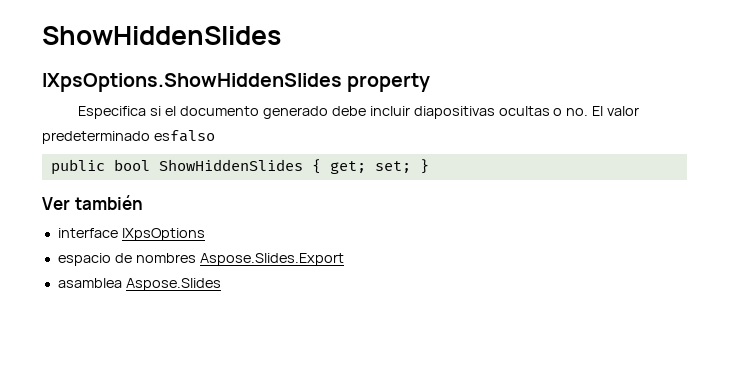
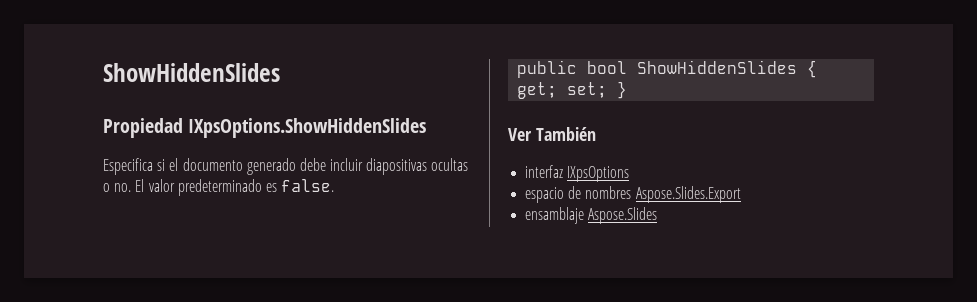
(281, 35) none -> [103,118,183,138] Propiedad
[347,73,431,92] property -> (427, 128) none
[153,130,215,142] esfalso -> [265,179,335,192] es false.
[74,195,143,210] [57,228,118,238] también // interface -> [535,127,596,141] [525,165,564,178] También // interfaz
[57,278,122,288] asamblea -> [525,207,585,224] ensamblaje

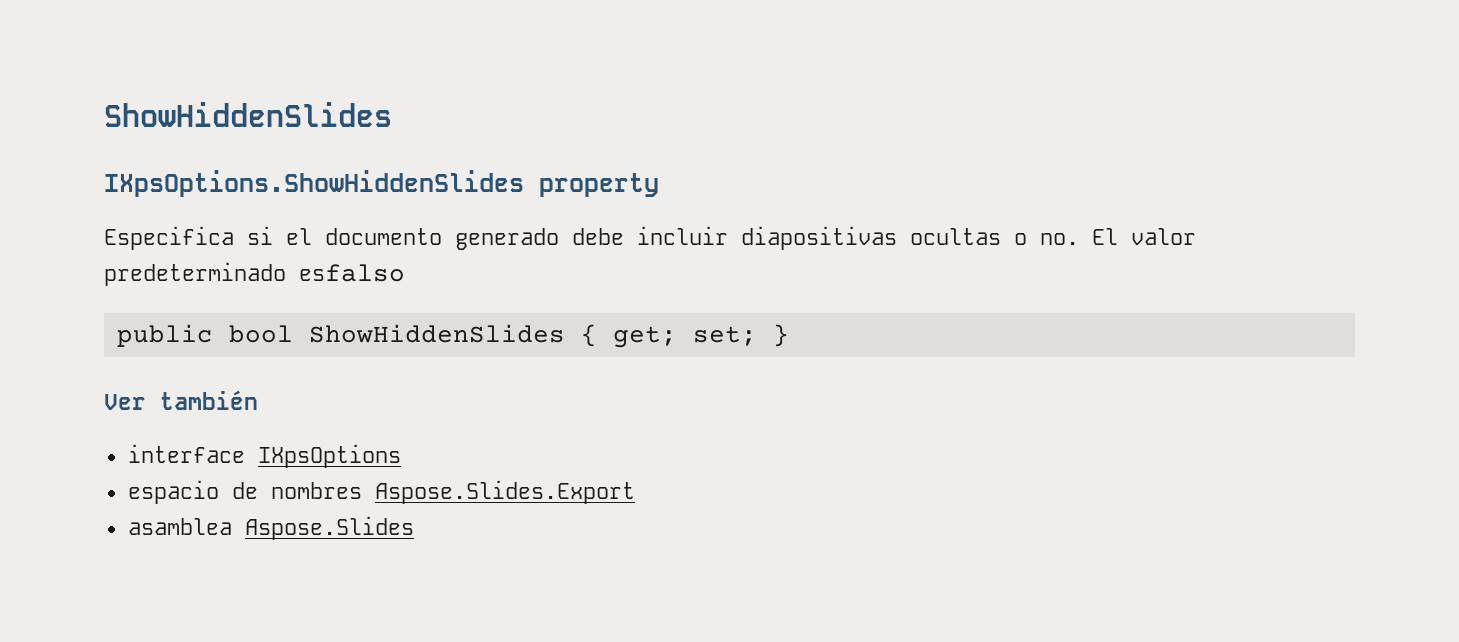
[103,118,183,138] Propiedad -> (392, 114) none
(427, 128) none -> [539,173,659,197] property
[265,179,335,192] es false. -> [299,264,405,282] esfalso
[535,127,596,141] [525,165,564,178] También // interfaz -> [160,390,258,410] [127,444,245,463] también // interface
[525,207,585,224] ensamblaje -> [127,518,232,535] asamblea

